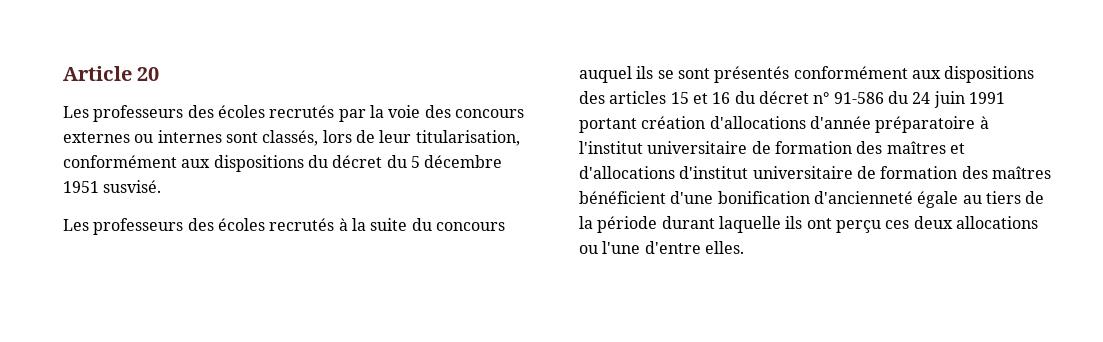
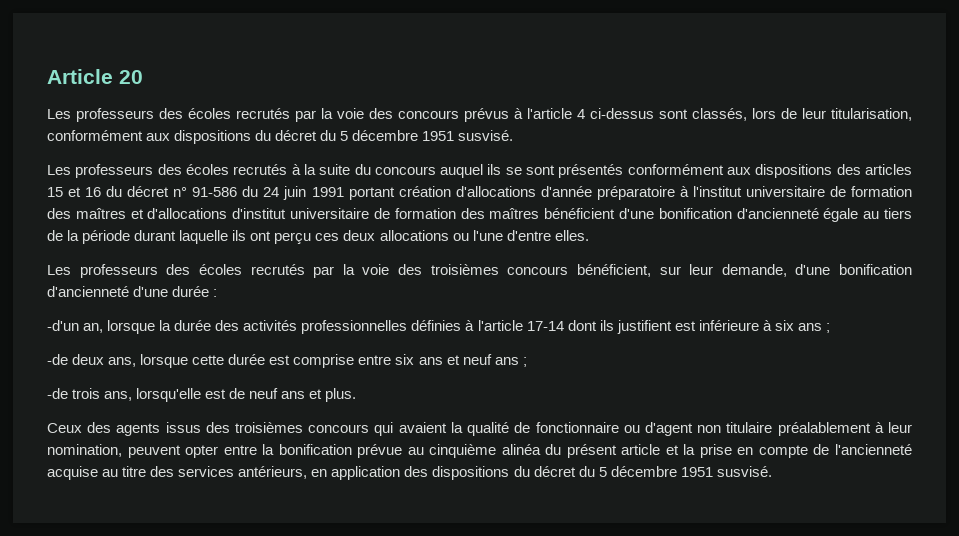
[63,130,222,143] externes ou internes -> [464,108,654,122] prévus à l'article 4 ci-dessus
(744, 247) none -> [47,264,912,278] [47,286,218,297] [47,320,830,334] [47,354,527,368] [47,388,357,402] [47,422,913,436] [47,444,912,458] [47,466,772,480] // Les professeurs des écoles recrutés par la voie des troisièmes concours bénéficient, sur leur demande, d'une bonification d'ancienneté d'une durée : // -d'un an, lorsque la durée des activités professionnelles définies à l'article 17-14 dont ils justifient est inférieure à six ans ; // -de deux ans, lorsque cette durée est comprise entre six ans et neuf ans ; // -de trois ans, lorsqu'elle est de neuf ans et plus. // Ceux des agents issus des troisièmes concours qui avaient la qualité de fonctionnaire ou d'agent non titulaire préalablement à leur nomination, peuvent opter entre la bonification prévue au cinquième alinéa du présent article et la prise en compte de l'ancienneté acquise au titre des services antérieurs, en application des dispositions du décret du 5 décembre 1951 susvisé.

